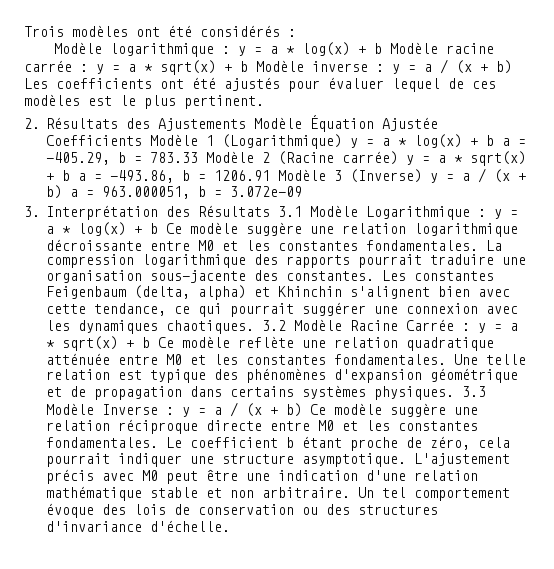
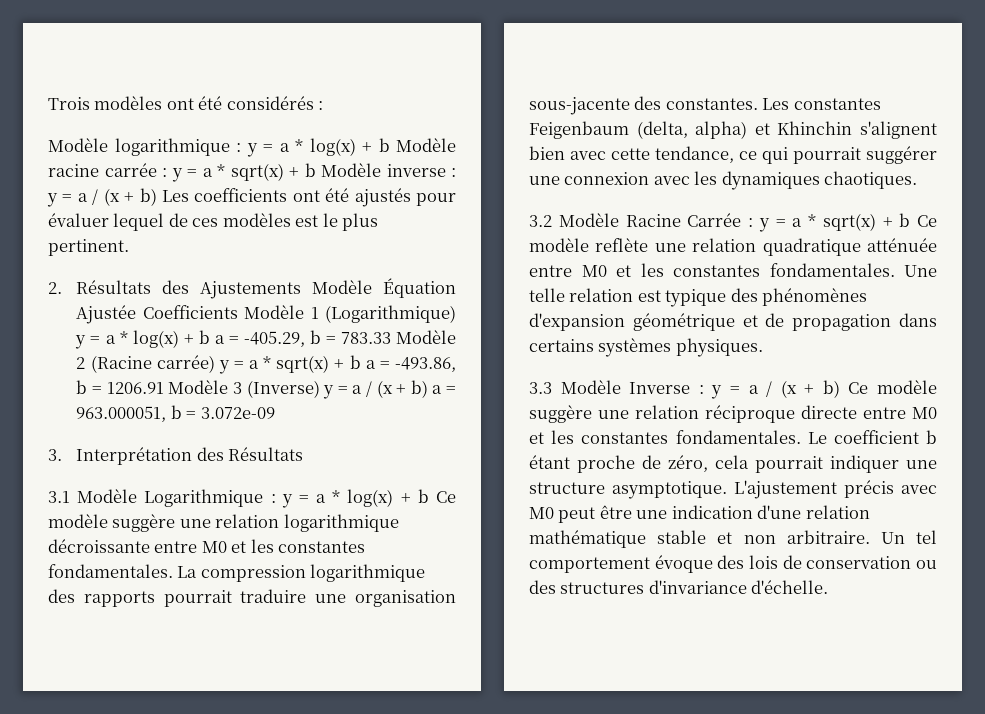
(270, 211) none -> (304, 454) //
(254, 327) none -> (918, 180) //
(454, 393) none -> (763, 347) //

